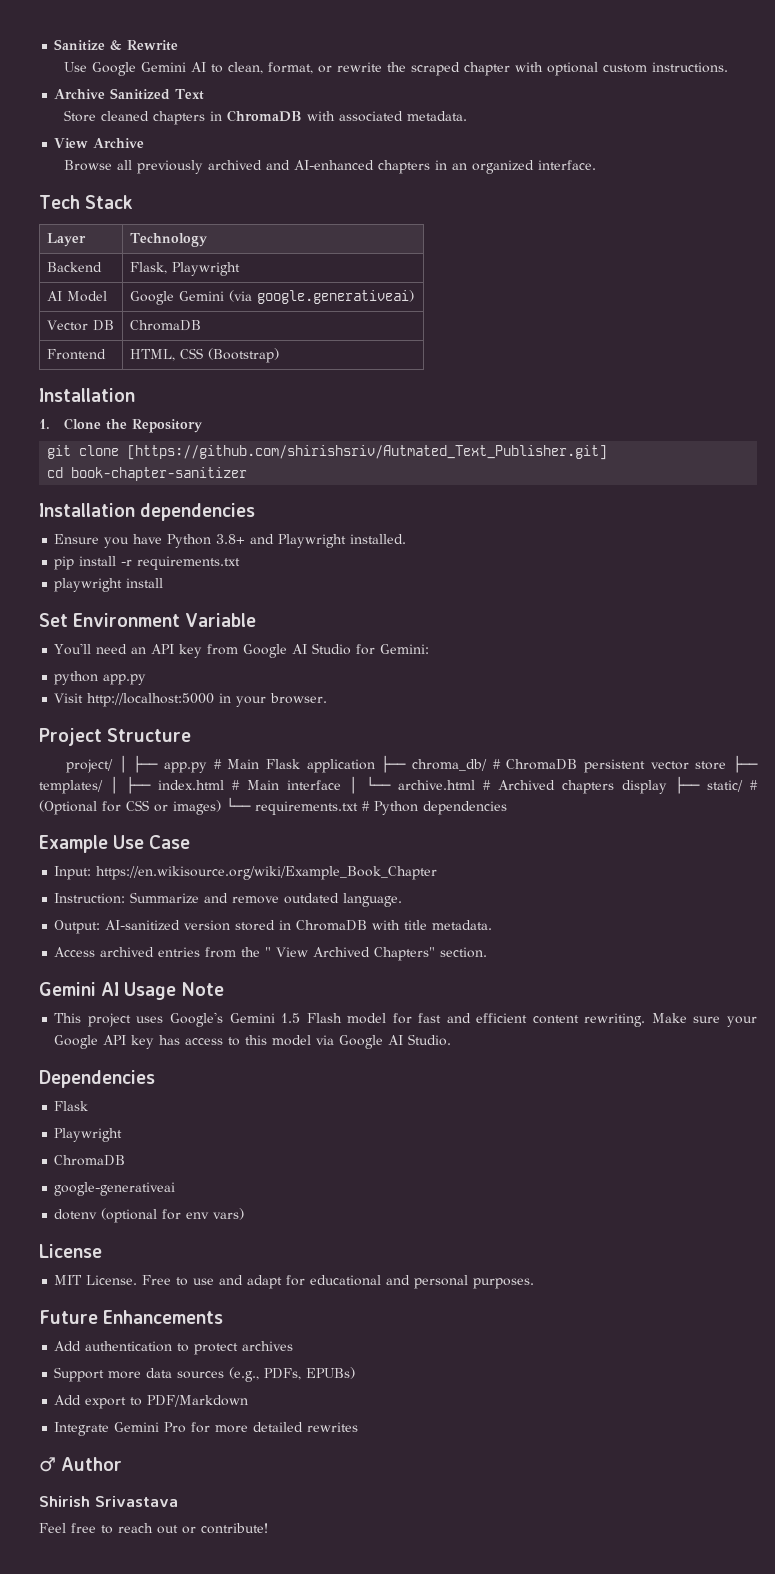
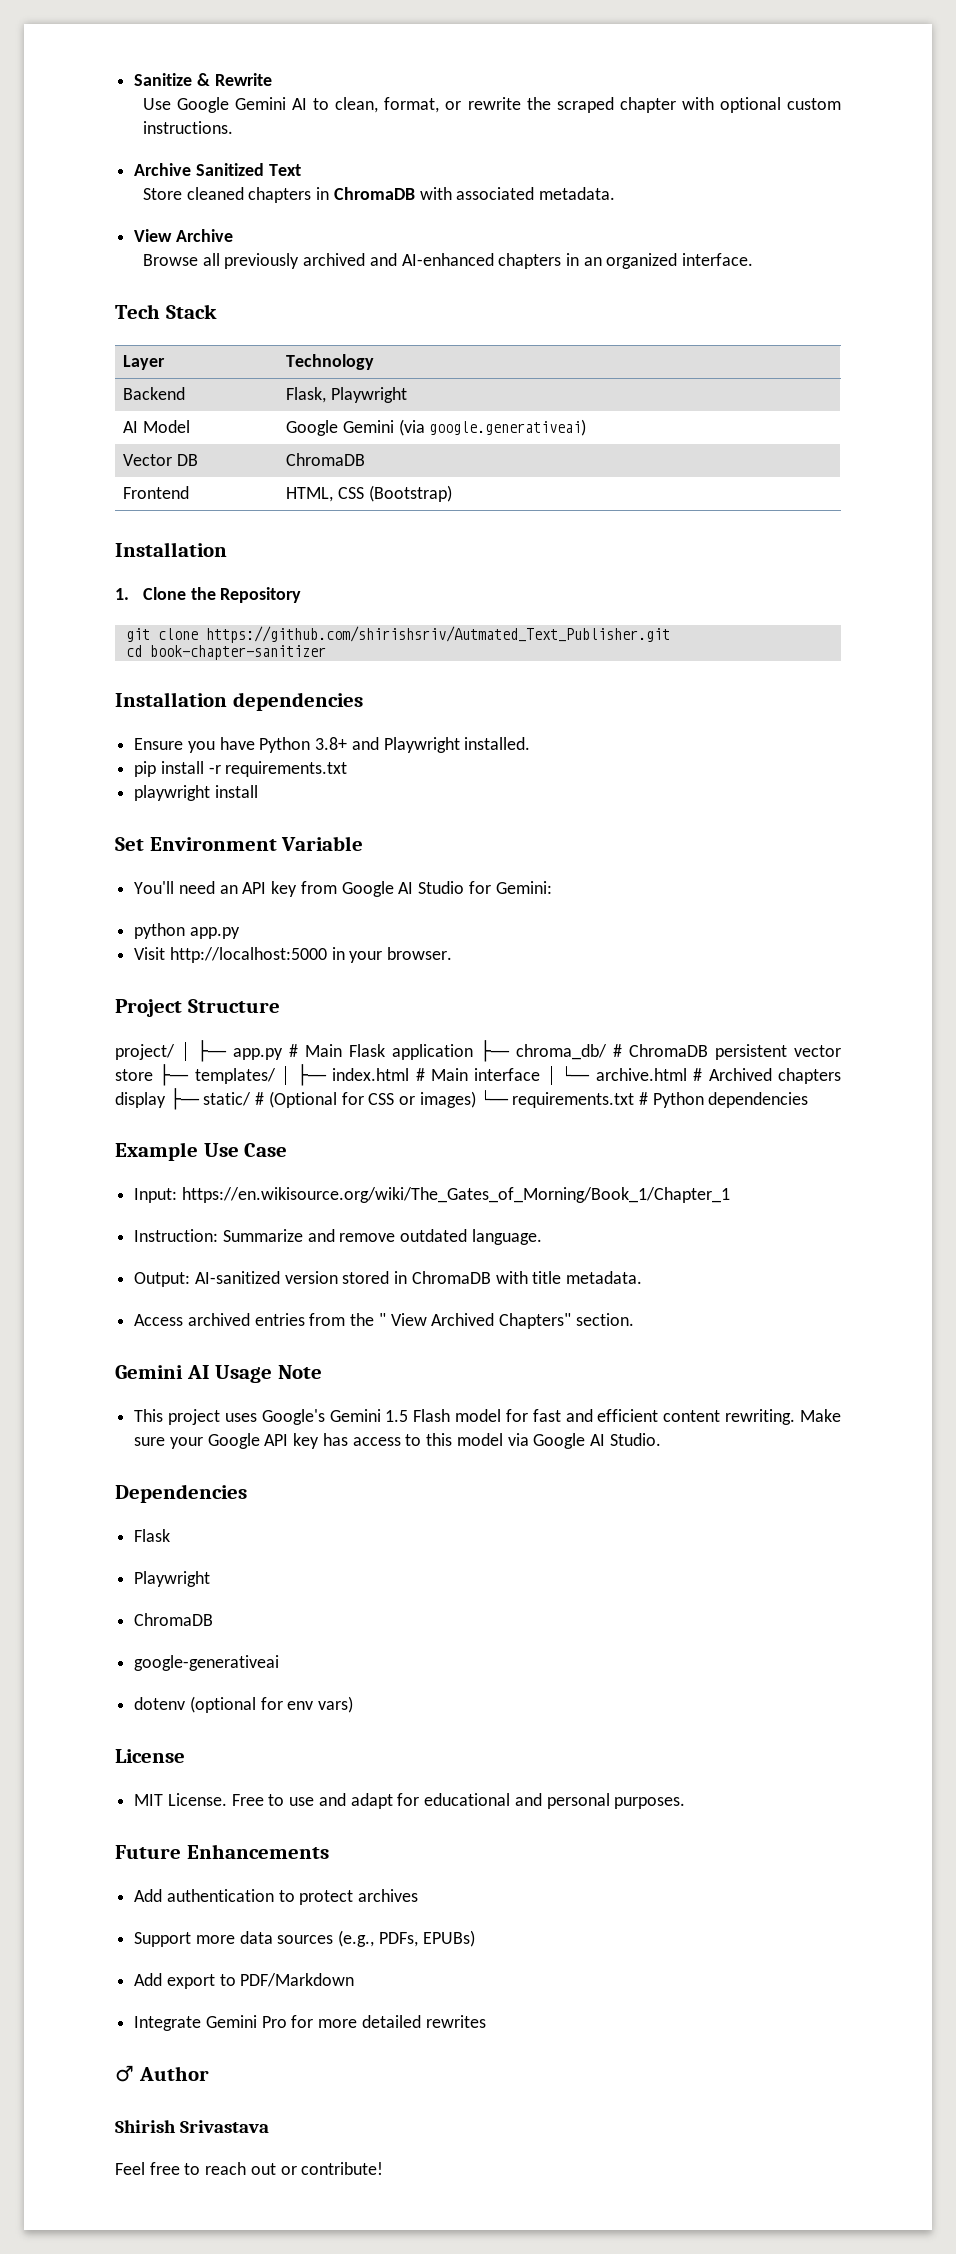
[127,445,608,460] [https://github.com/shirishsriv/Autmated_Text_Publisher.git] -> [205,626,670,643] https://github.com/shirishsriv/Autmated_Text_Publisher.git
[96,866,438,880] https://en.wikisource.org/wiki/Example_Book_Chapter -> [181,1187,730,1203] https://en.wikisource.org/wiki/The_Gates_of_Morning/Book_1/Chapter_1

